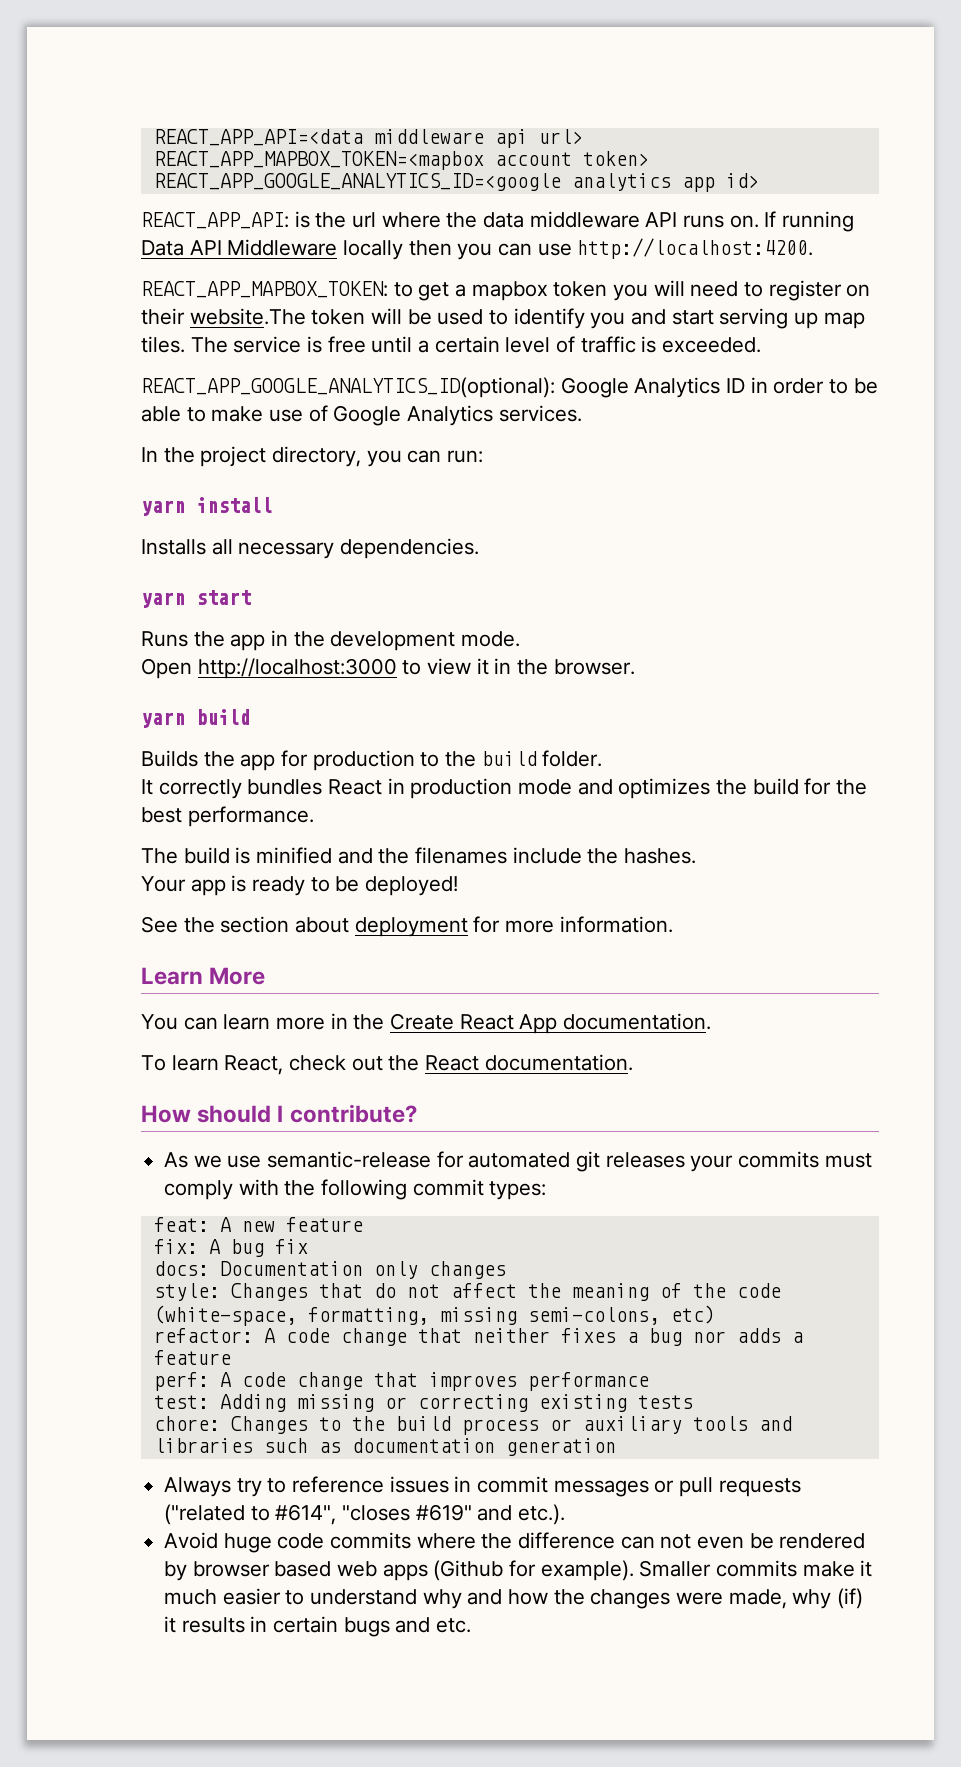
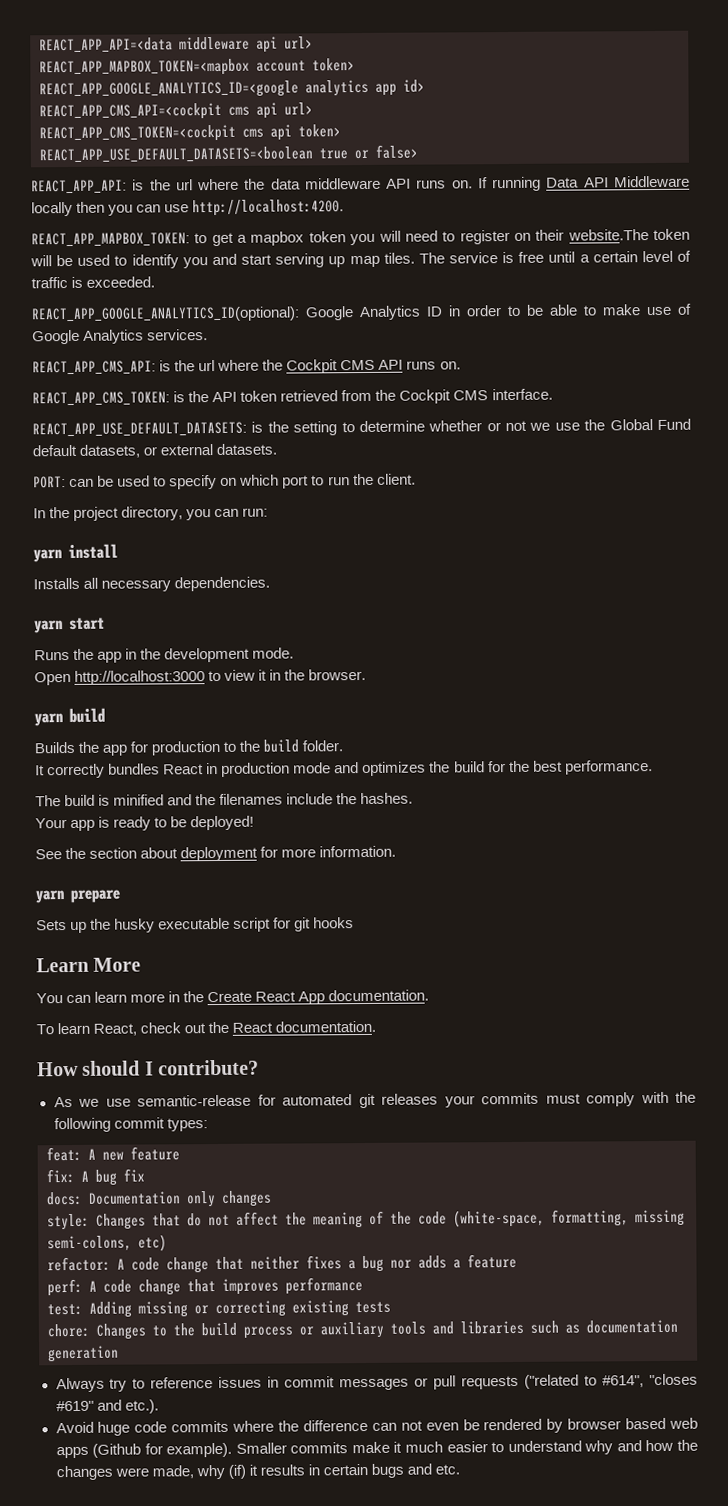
(759, 180) none -> [39,102,313,121] [39,124,341,143] [39,144,418,164] // REACT_APP_CMS_API=<cockpit cms api url> // REACT_APP_CMS_TOKEN=<cockpit cms api token> // REACT_APP_USE_DEFAULT_DATASETS=<boolean true or false>
(582, 413) none -> [32,359,461,376] [32,388,553,407] [32,418,691,438] [32,443,278,458] [33,473,416,490] // REACT_APP_CMS_API: is the url where the Cockpit CMS API runs on. // REACT_APP_CMS_TOKEN: is the API token retrieved from the Cockpit CMS interface. // REACT_APP_USE_DEFAULT_DATASETS: is the setting to determine whether or not we use the Global Fund default datasets, or external datasets. // PORT: can be used to specify on which port to run the client.
(673, 924) none -> [35,889,121,904] [36,917,355,934] // yarn prepare // Sets up the husky executable script for git hooks

